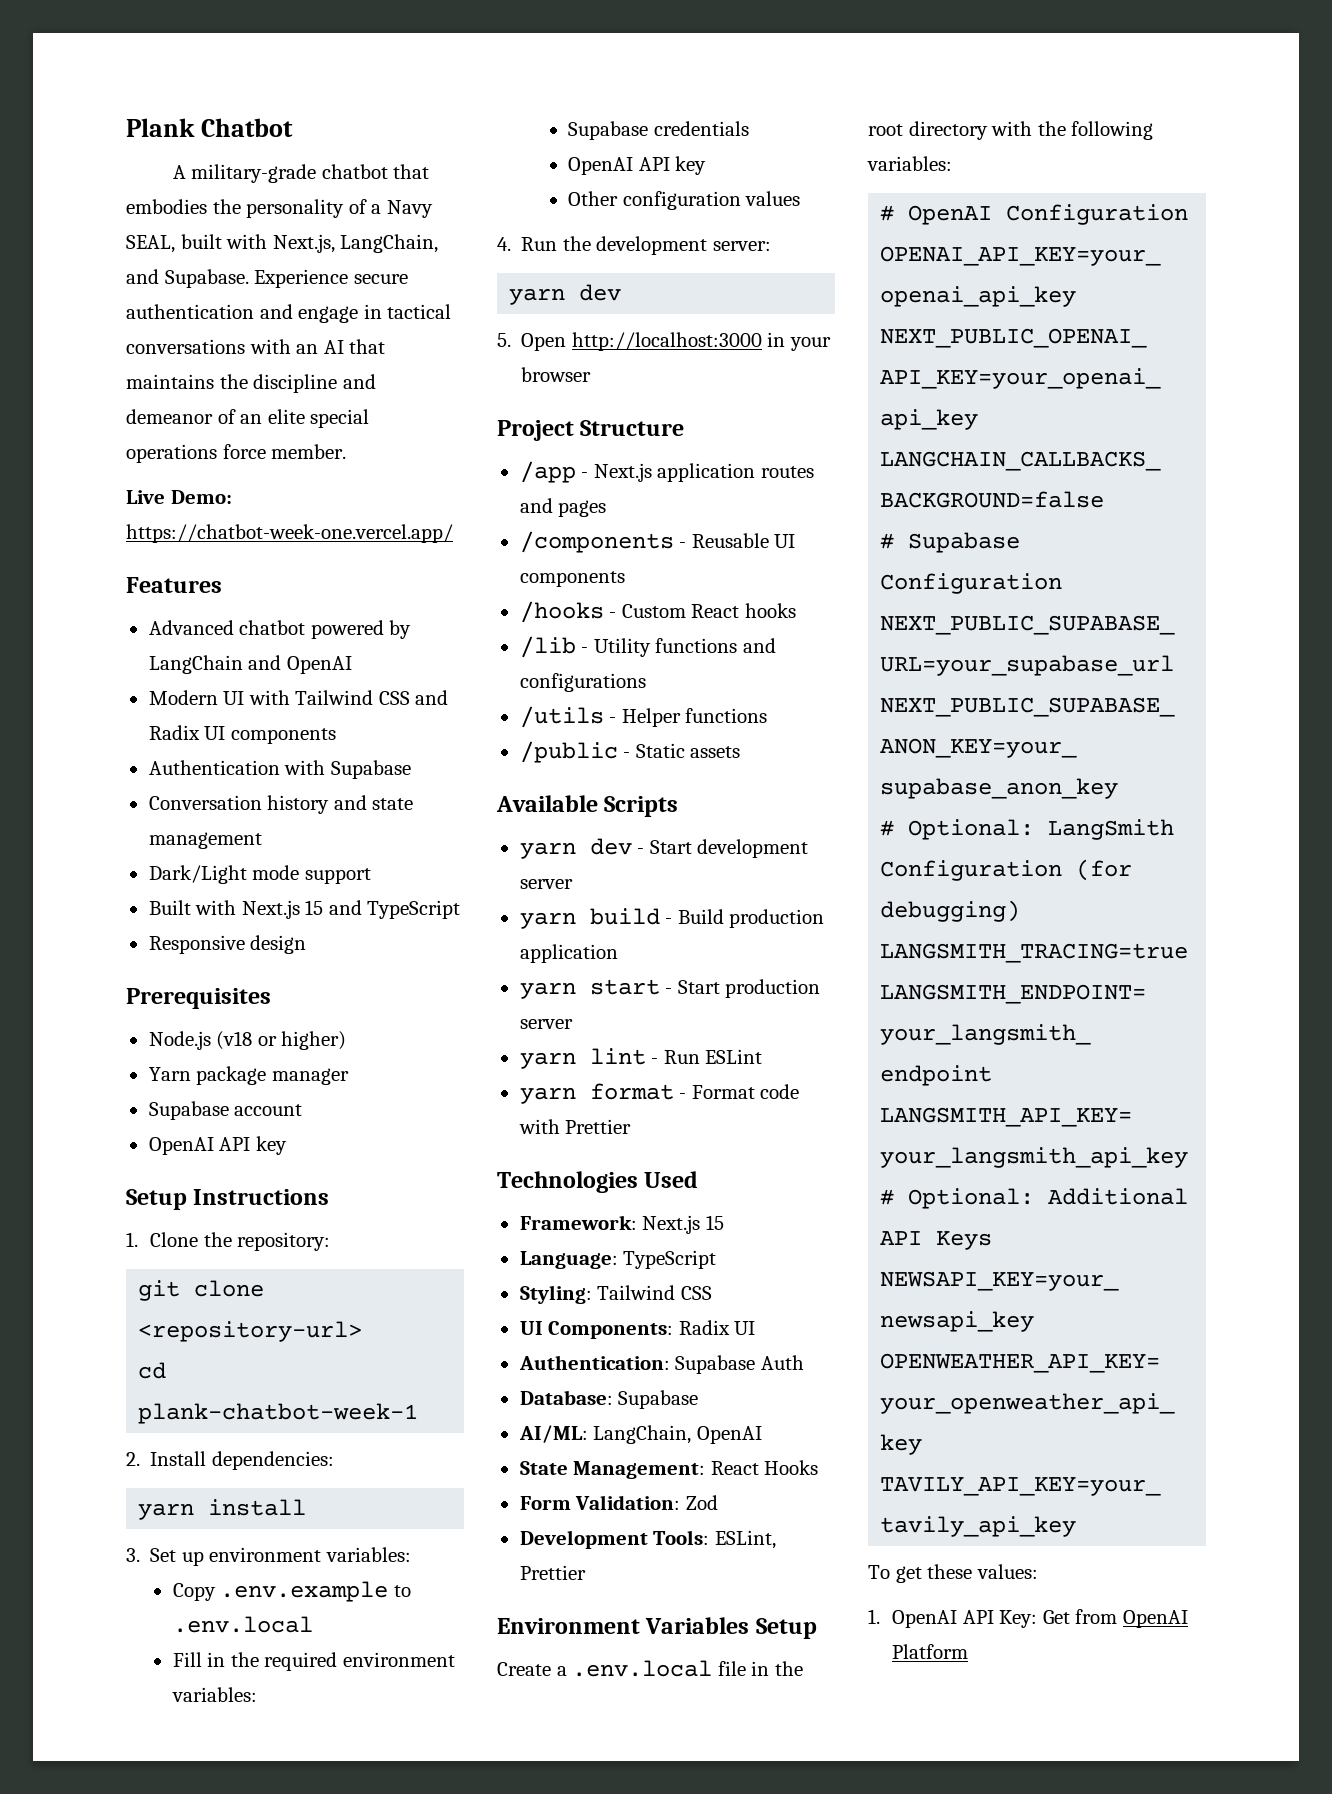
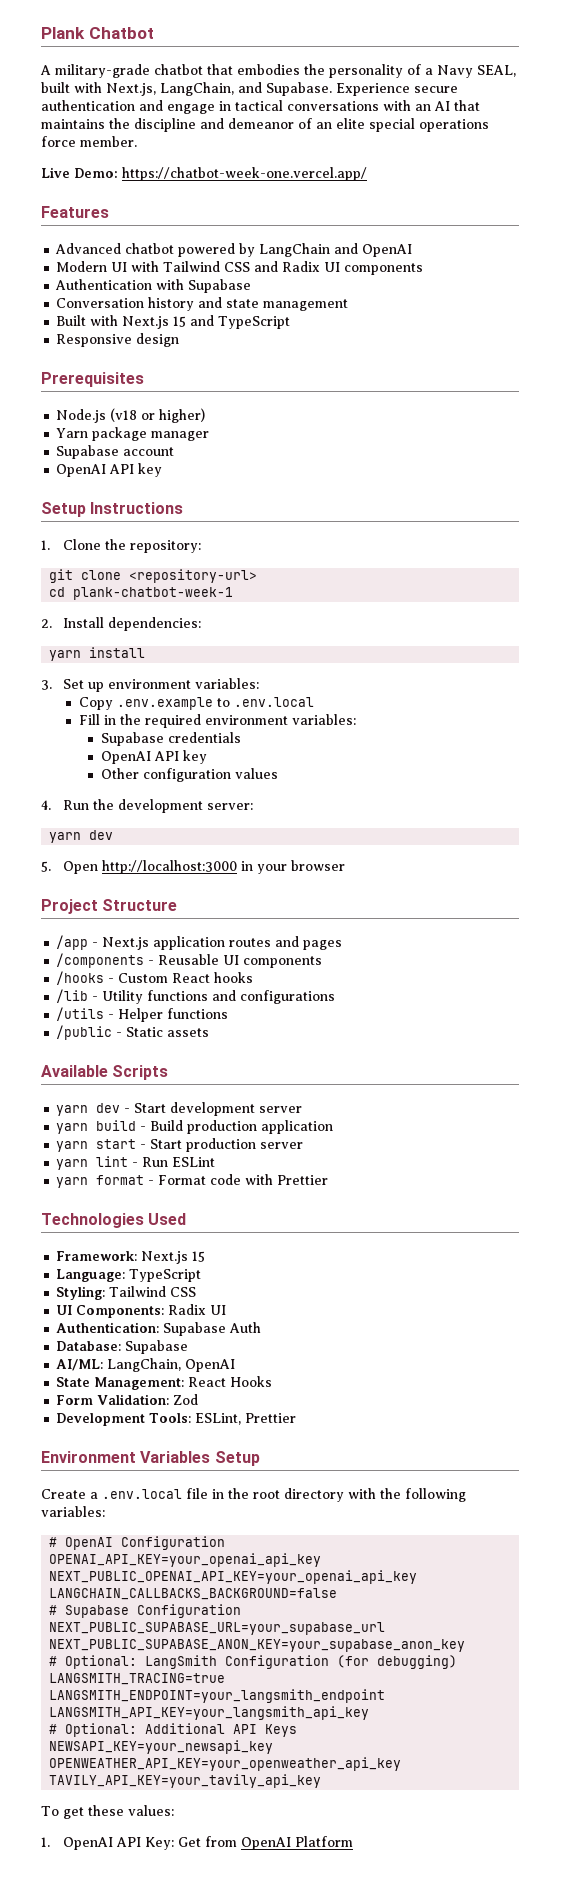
[148,865,371,884] // Dark/Light mode support -> (349, 305) none

